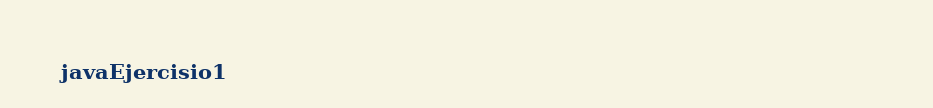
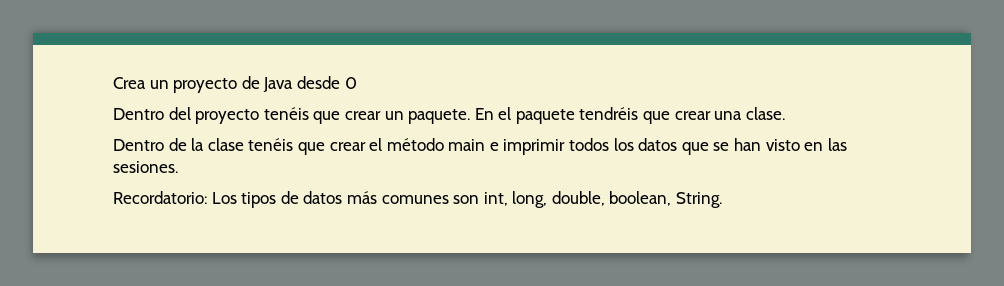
[59,64,227,83] javaEjercisio1 -> [113,76,357,93] [113,107,785,124] [113,138,847,155] [113,161,178,173] [113,191,723,208] Crea un proyecto de Java desde 0 // Dentro del proyecto tenéis que crear un paquete. En el paquete tendréis que crear una clase. // Dentro de la clase tenéis que crear el método main e imprimir todos los datos que se han visto en las sesiones. // Recordatorio: Los tipos de datos más comunes son int, long, double, boolean, String.

